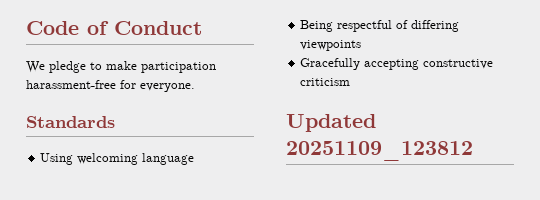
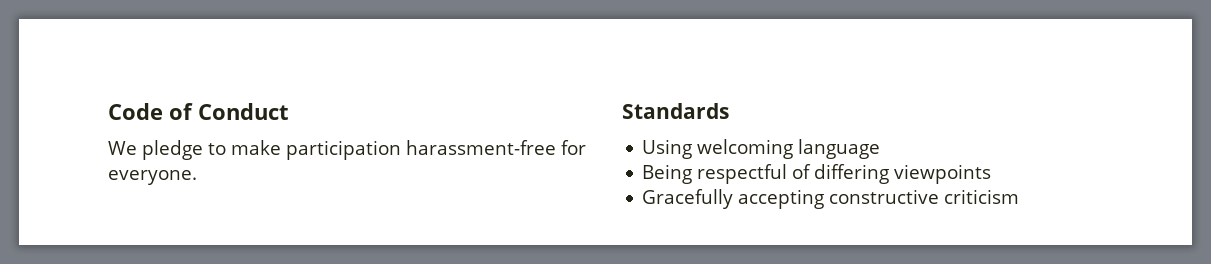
[286,114,376,132] [286,141,473,161] // Updated 20251109_123812 -> (1020, 196) none

